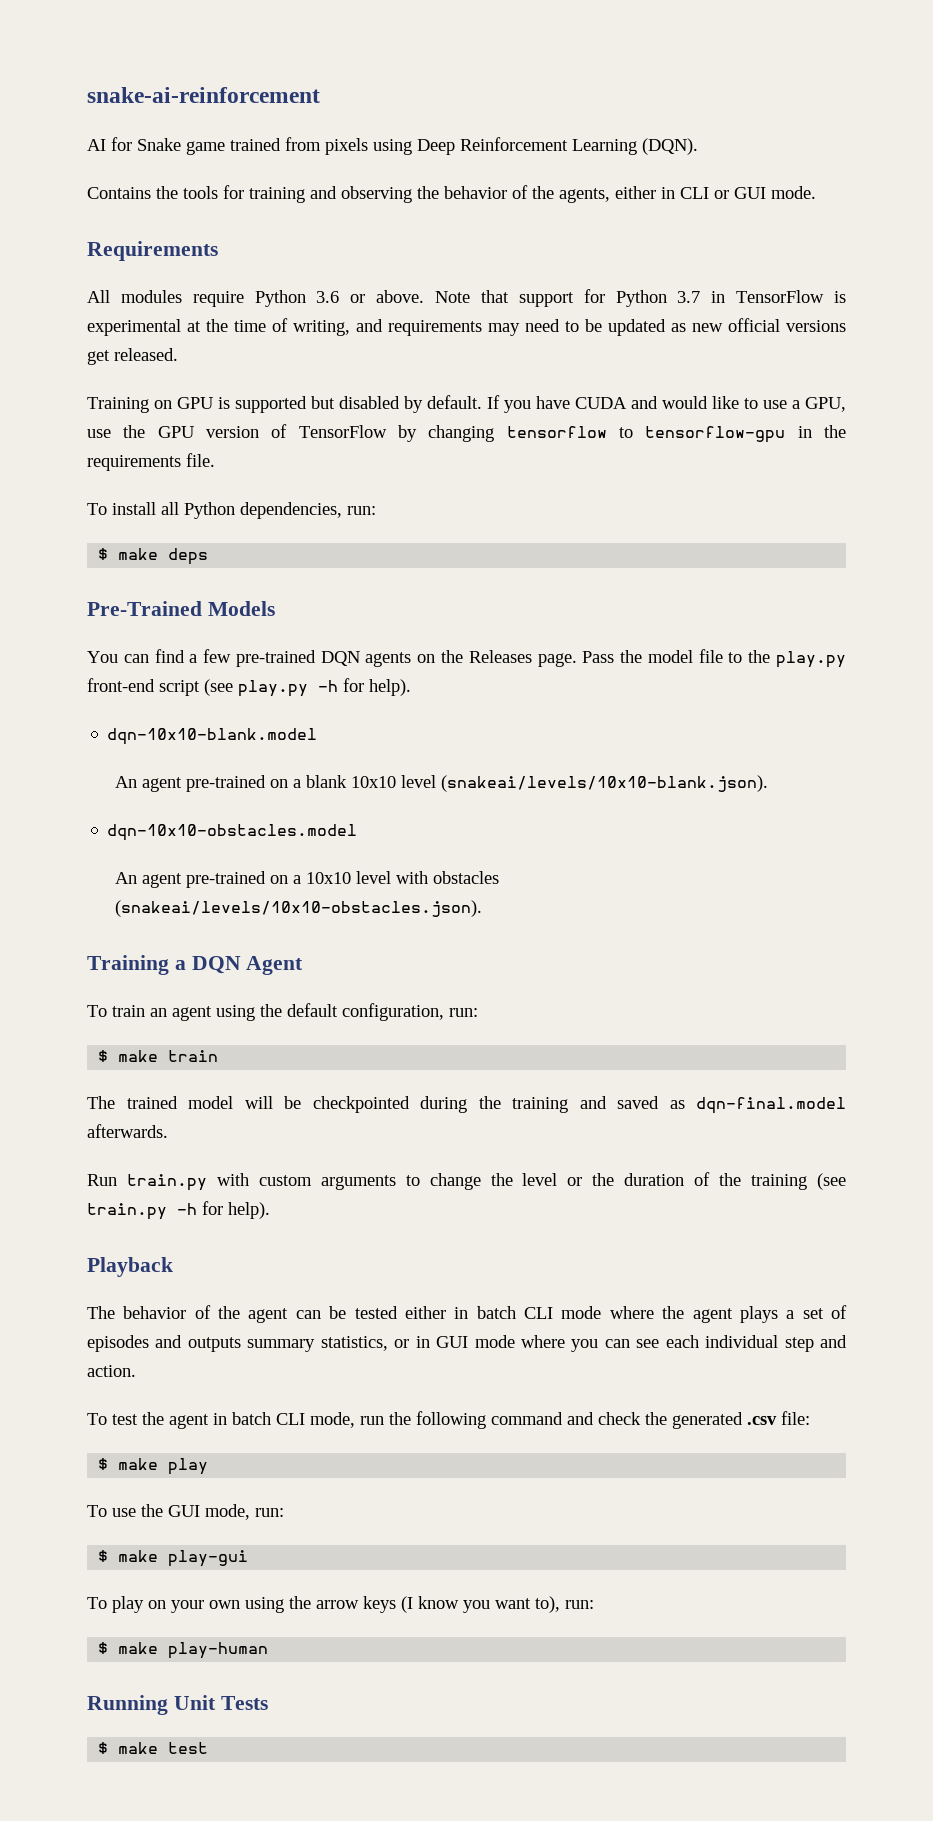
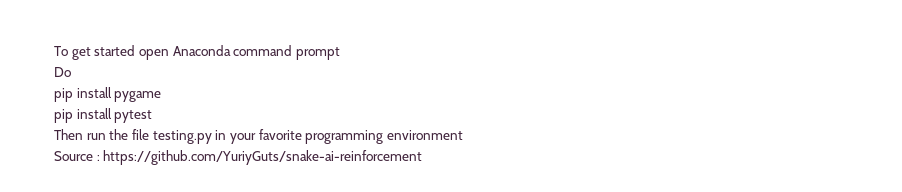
[87,87,320,103] [87,137,698,155] [87,185,816,203] [87,241,218,261] [87,289,847,307] [87,318,846,336] [87,348,178,365] [87,395,846,413] [87,424,847,443] [87,453,215,471] [87,502,376,519] [98,548,209,565] [87,601,275,616] [87,649,847,668] [87,678,411,697] [107,728,318,745] [114,775,768,792] [107,824,358,841] [114,871,499,888] [114,900,482,917] [87,955,304,975] [87,1003,478,1021] [98,1050,219,1062] [87,1096,846,1114] [87,1124,168,1138] [87,1172,846,1191] [87,1201,270,1220] [87,1257,173,1277] [87,1305,847,1323] [87,1335,847,1352] [87,1365,136,1377] [87,1411,810,1429] [98,1458,209,1475] [87,1504,284,1520] [98,1550,249,1567] [87,1596,594,1613] [98,1642,269,1659] [87,1695,268,1715] [98,1742,209,1754] snake-ai-reinforcement // AI for Snake game trained from pixels using Deep Reinforcement Learning (DQN). // Contains the tools for training and observing the behavior of the agents, either in CLI or GUI mode. // Requirements // All modules require Python 3.6 or above. Note that support for Python 3.7 in TensorFlow is experimental at the time of writing, and requirements may need to be updated as new official versions get released. // Training on GPU is supported but disabled by default. If you have CUDA and would like to use a GPU, use the GPU version of TensorFlow by changing tensorflow to tensorflow-gpu in the requirements file. // To install all Python dependencies, run: // $ make deps // Pre-Trained Models // You can find a few pre-trained DQN agents on the Releases page. Pass the model file to the play.py front-end script (see play.py -h for help). // dqn-10x10-blank.model // An agent pre-trained on a blank 10x10 level (snakeai/levels/10x10-blank.json). // dqn-10x10-obstacles.model // An agent pre-trained on a 10x10 level with obstacles (snakeai/levels/10x10-obstacles.json). // Training a DQN Agent // To train an agent using the default configuration, run: // $ make train // The trained model will be checkpointed during the training and saved as dqn-final.model afterwards. // Run train.py with custom arguments to change the level or the duration of the training (see train.py -h for help). // Playback // The behavior of the agent can be tested either in batch CLI mode where the agent plays a set of episodes and outputs summary statistics, or in GUI mode where you can see each individual step and action. // To test the agent in batch CLI mode, run the following command and check the generated .csv file: // $ make play // To use the GUI mode, run: // $ make play-gui // To play on your own using the arrow keys (I know you want to), run: // $ make play-human // Running Unit Tests // $ make test -> [54,45,340,60] [54,67,71,77] [54,87,162,102] [54,108,153,123] [54,129,463,144] [54,150,423,165] To get started open Anaconda command prompt // Do // pip install pygame // pip install pytest // Then run the file testing.py in your favorite programming environment // Source : https://github.com/YuriyGuts/snake-ai-reinforcement

